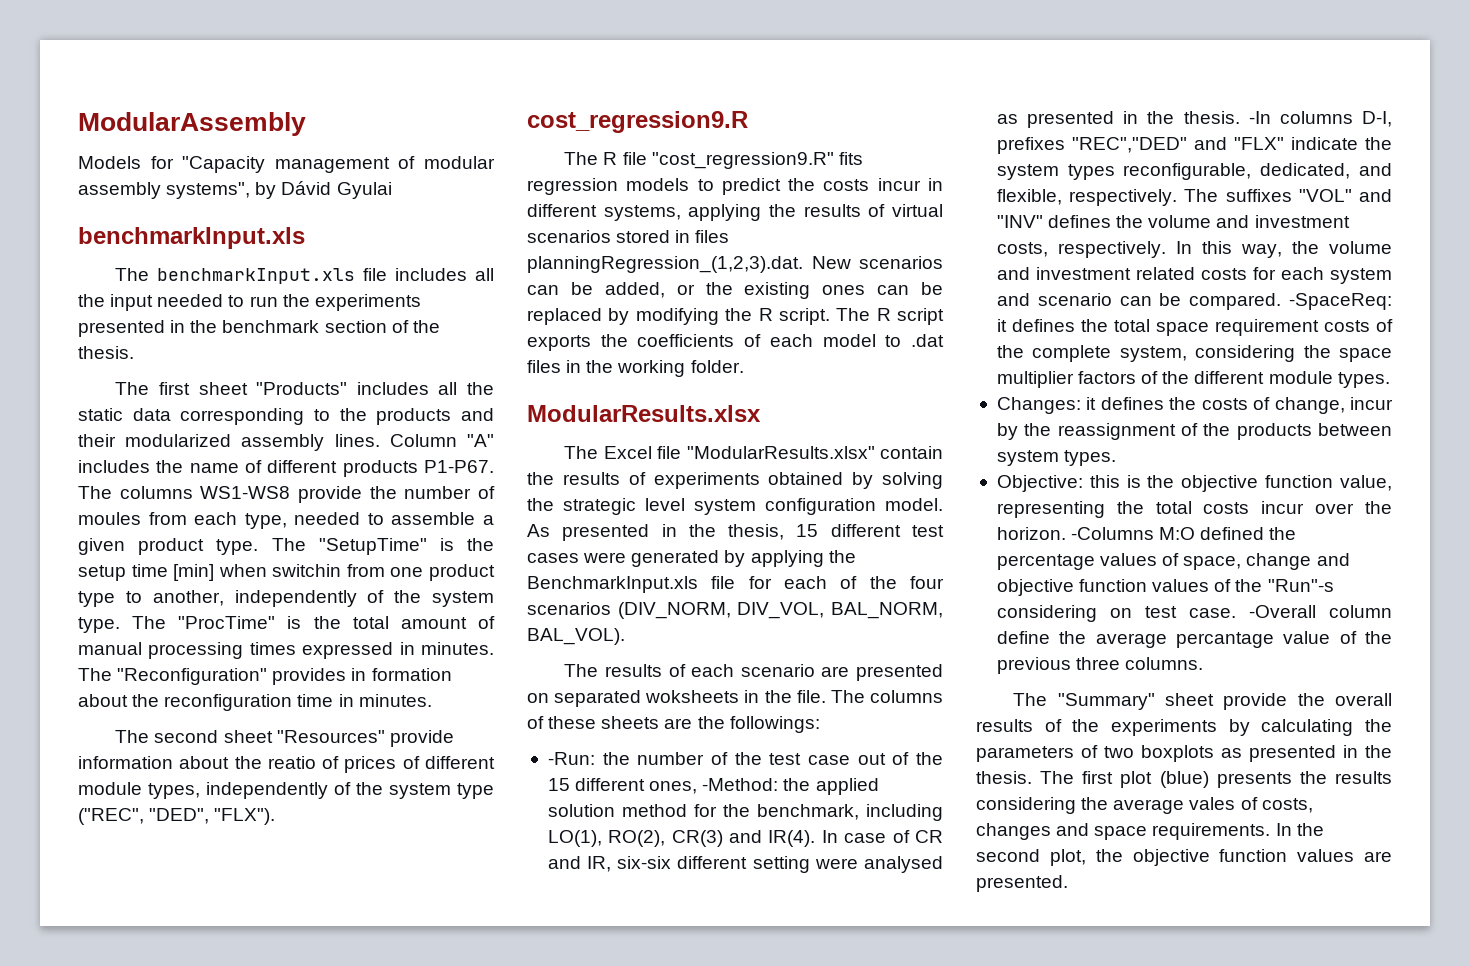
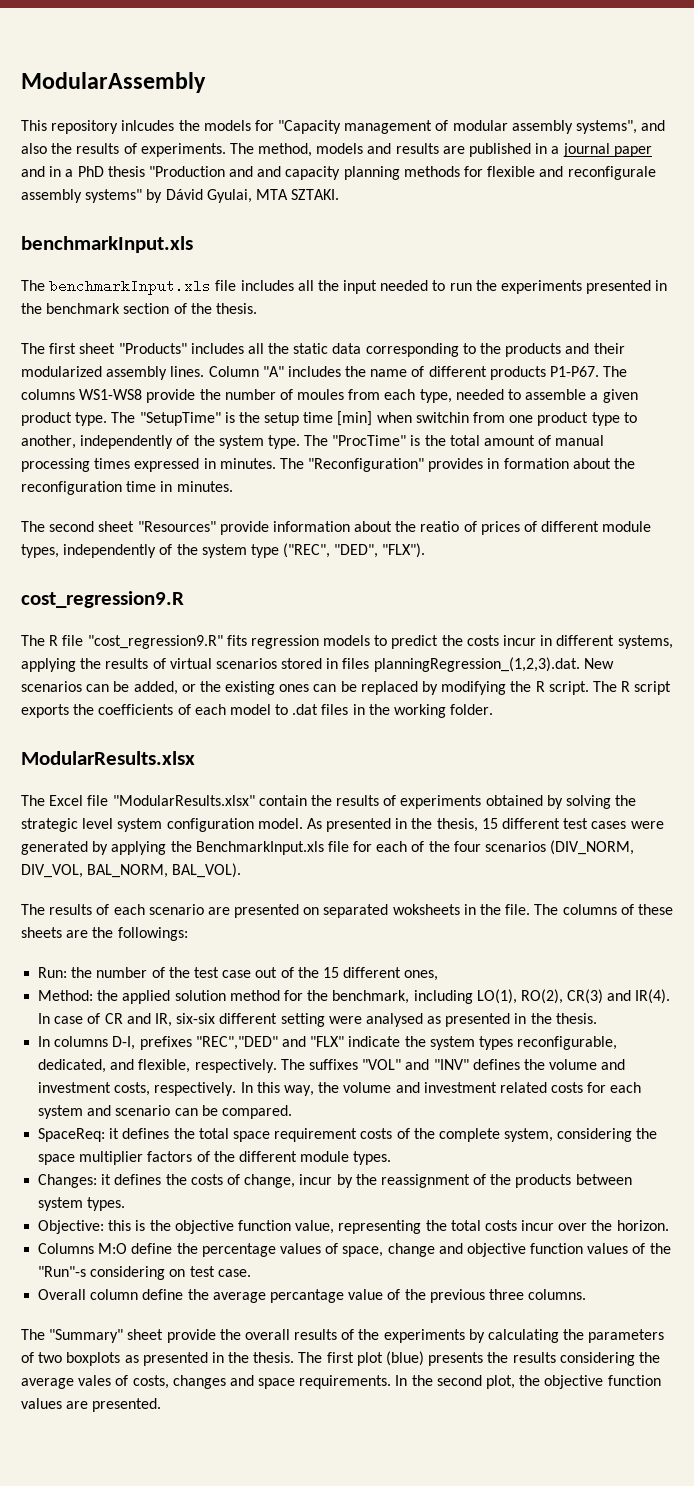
[78,156,141,169] Models -> [21,120,251,134] This repository inlcudes the models
[255,181,392,199] by Dávid Gyulai -> [641,120,666,131] [21,143,652,157] [21,166,656,180] [21,189,340,203] and also the results of experiments. The method, models and results are published in a journal paper and in a PhD thesis "Production and and capacity planning methods for flexible and reconfigurale assembly systems" by Dávid Gyulai, MTA SZTAKI.
[547,752,595,765] -Run: -> [38,967,68,978] Run:
[702,778,779,791] -Method: -> [38,990,94,1001] // Method:
[1248,111,1271,124] -In -> [38,1036,51,1047] // In
[1289,293,1392,310] -SpaceReq: -> [38,1128,106,1142] // SpaceReq:
[1071,527,1265,540] -Columns M:O defined -> [38,1243,173,1254] // Columns M:O define
[1248,605,1316,618] -Overall -> [38,1289,87,1300] // Overall

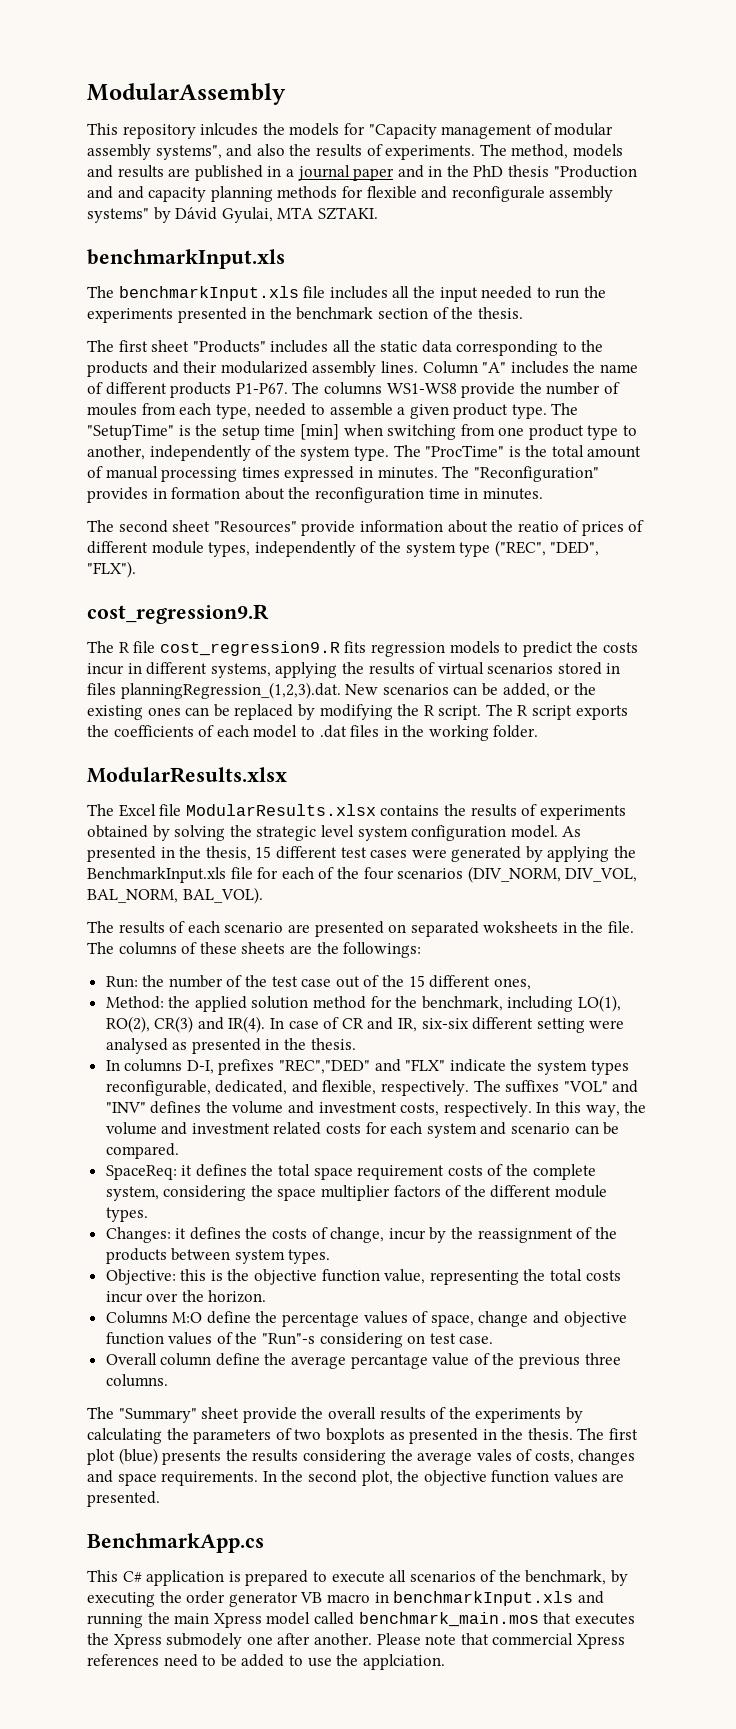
[65,169,74,177] a -> [446,165,469,177] the
[415,412,469,423] switchin -> [387,424,457,440] switching
[87,635,223,649] "cost_regression9.R" -> [159,641,340,656] cost_regression9.R
[112,795,307,806] "ModularResults.xlsx" contain -> [185,804,440,816] ModularResults.xlsx contains
(162, 1405) none -> [87,1533,264,1553] [87,1570,629,1586] [87,1591,604,1607] [87,1612,635,1628] [87,1633,625,1649] [87,1654,445,1670] // BenchmarkApp.cs // This C# application is prepared to execute all scenarios of the benchmark, by executing the order generator VB macro in benchmarkInput.xls and running the main Xpress model called benchmark_main.mos that executes the Xpress submodely one after another. Please note that commercial Xpress references need to be added to use the applciation.

